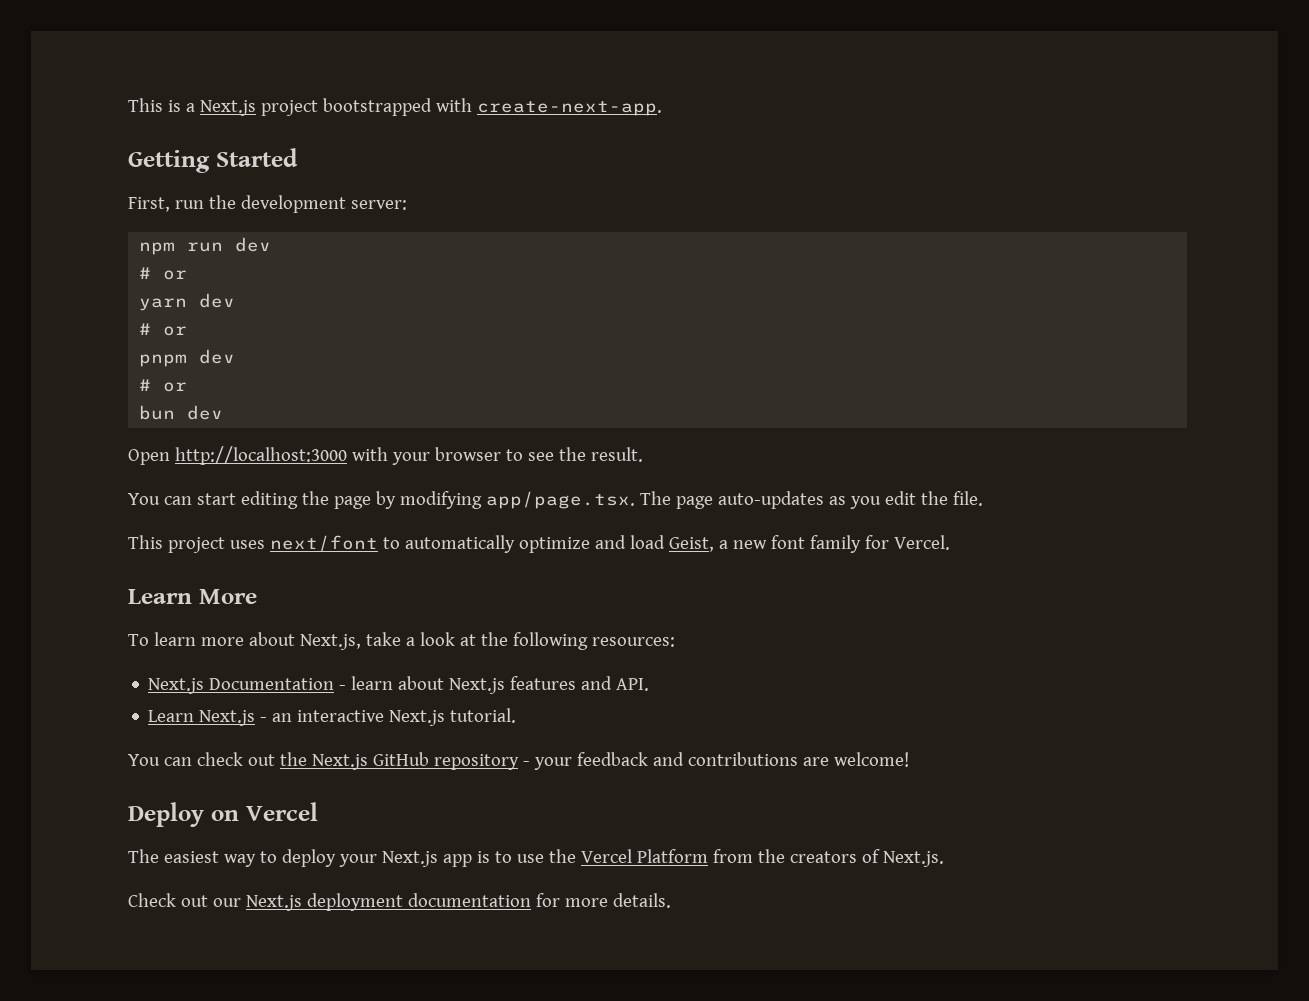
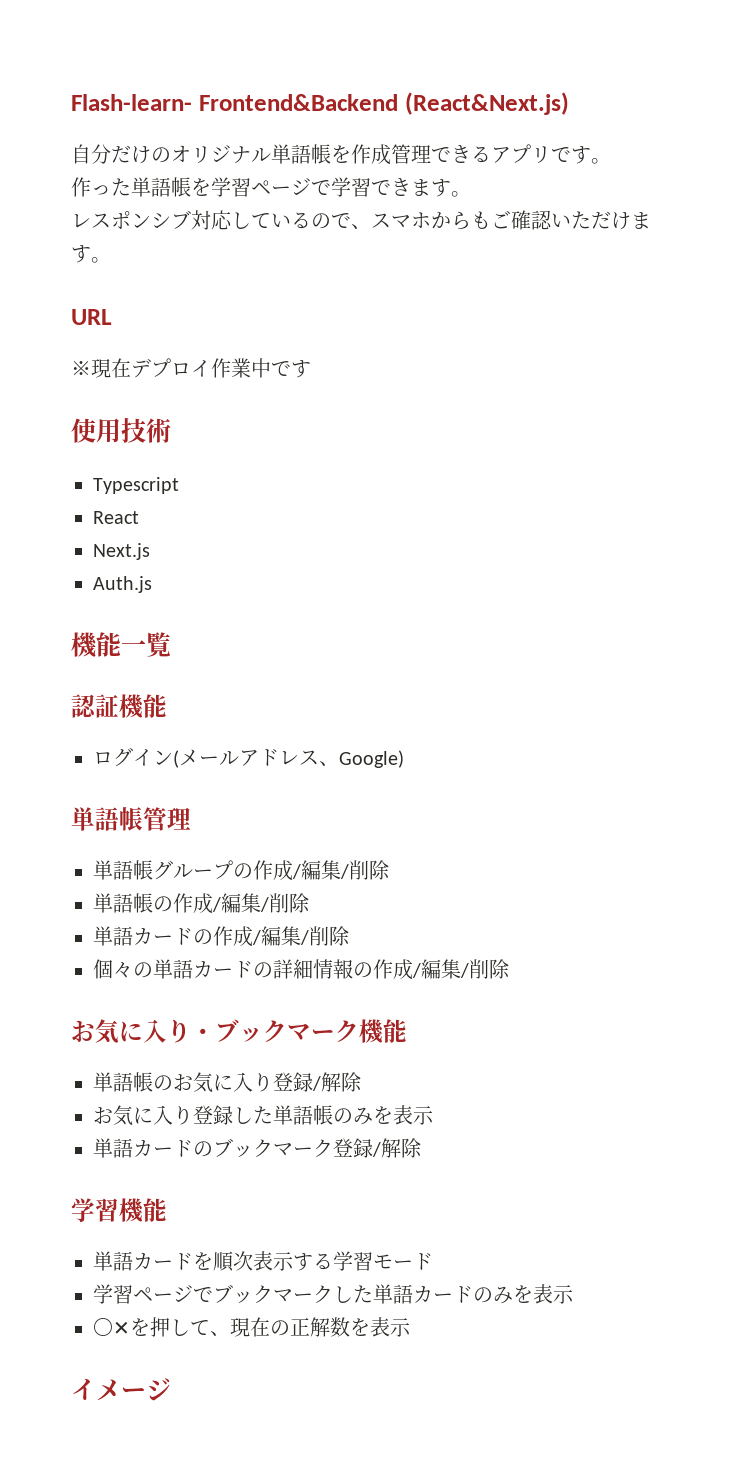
[128,98,662,116] [128,148,298,173] [128,195,407,213] [139,237,272,255] [139,267,188,280] [139,293,236,311] [139,323,188,336] [139,349,236,367] [139,379,188,392] [139,405,224,420] [128,446,643,465] [128,491,983,509] [128,535,950,553] [128,589,257,604] [128,632,675,650] [148,676,650,694] [148,708,517,726] [128,752,909,770] [128,802,318,827] [128,849,944,867] [128,893,671,911] This is a Next.js project bootstrapped with create-next-app. // Getting Started // First, run the development server: // npm run dev // # or // yarn dev // # or // pnpm dev // # or // bun dev // Open http://localhost:3000 with your browser to see the result. // You can start editing the page by modifying app/page.tsx. The page auto-updates as you edit the file. // This project uses next/font to automatically optimize and load Geist, a new font family for Vercel. // Learn More // To learn more about Next.js, take a look at the following resources: // Next.js Documentation - learn about Next.js features and API. // Learn Next.js - an interactive Next.js tutorial. // You can check out the Next.js GitHub repository - your feedback and contributions are welcome! // Deploy on Vercel // The easiest way to deploy your Next.js app is to use the Vercel Platform from the creators of Next.js. // Check out our Next.js deployment documentation for more details. -> [71,92,569,115] [71,144,611,165] [71,177,471,197] [71,210,651,230] [71,245,111,263] [71,309,112,325] [71,358,311,378] [71,418,171,443] [93,477,179,494] [93,511,139,524] [93,543,150,560] [93,576,152,593] [71,632,171,658] [71,694,167,719] [93,747,404,768] [71,807,191,831] [93,860,390,881] [93,893,310,914] [93,926,350,947] [93,959,510,980] [71,1019,407,1044] [93,1072,362,1093] [93,1105,434,1126] [93,1138,422,1158] [71,1198,167,1223] [93,1251,433,1272] [93,1284,574,1304] [93,1317,411,1337] [71,1378,171,1401] Flash-learn- Frontend&Backend (React&Next.js) // 自分だけのオリジナル単語帳を作成管理できるアプリです。 // 作った単語帳を学習ページで学習できます。 // レスポンシブ対応しているので、スマホからもご確認いただけます。 // URL // ※現在デプロイ作業中です // 使用技術 // Typescript // React // Next.js // Auth.js // 機能一覧 // 認証機能 // ログイン(メールアドレス、Google) // 単語帳管理 // 単語帳グループの作成/編集/削除 // 単語帳の作成/編集/削除 // 単語カードの作成/編集/削除 // 個々の単語カードの詳細情報の作成/編集/削除 // お気に入り・ブックマーク機能 // 単語帳のお気に入り登録/解除 // お気に入り登録した単語帳のみを表示 // 単語カードのブックマーク登録/解除 // 学習機能 // 単語カードを順次表示する学習モード // 学習ページでブックマークした単語カードのみを表示 // 〇✕を押して、現在の正解数を表示 // イメージ

